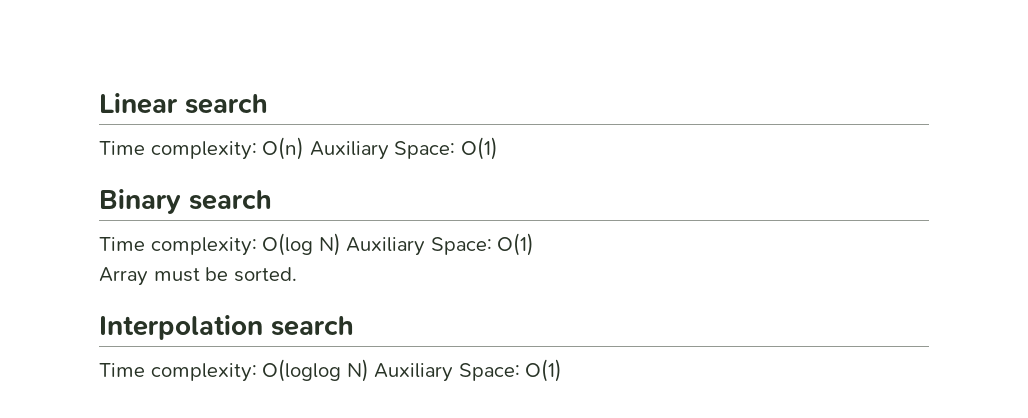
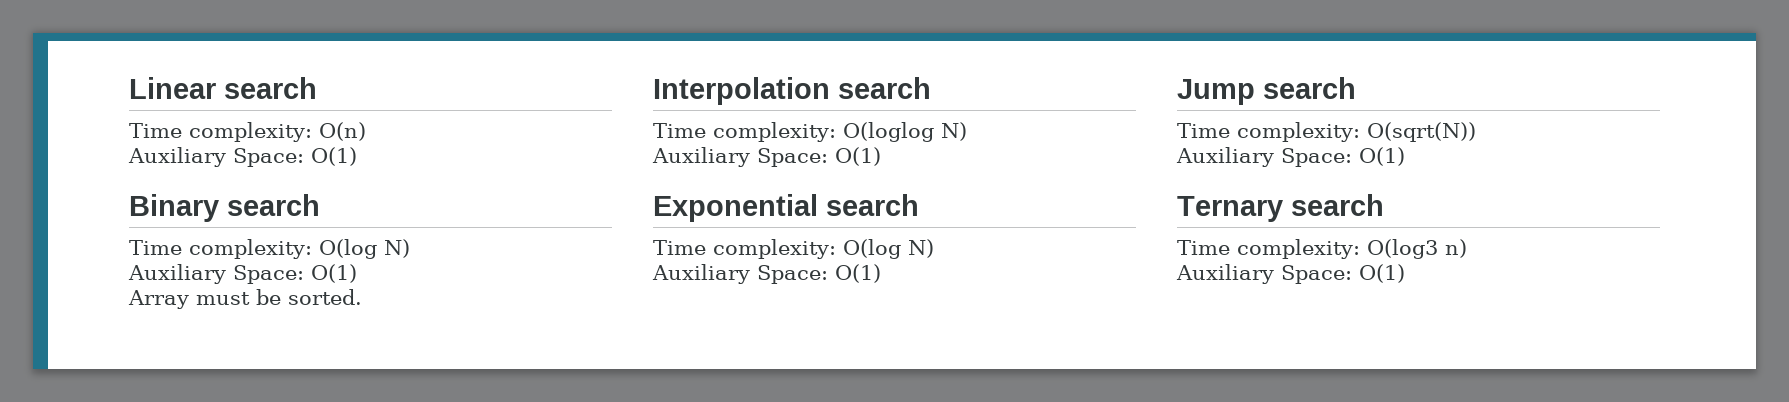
(305, 148) none -> (366, 131) //
(341, 244) none -> (410, 248) //
[374,359,563,382] Auxiliary Space: O(1) -> [652,147,881,167] [653,194,919,222] [653,239,934,259] [652,264,881,284] [1177,77,1356,105] [1177,122,1476,142] [1176,147,1405,167] [1177,194,1384,222] [1177,239,1467,259] [1176,264,1405,284] // Auxiliary Space: O(1) // Exponential search // Time complexity: O(log N) // Auxiliary Space: O(1) // Jump search // Time complexity: O(sqrt(N)) // Auxiliary Space: O(1) // Ternary search // Time complexity: O(log3 n) // Auxiliary Space: O(1)

